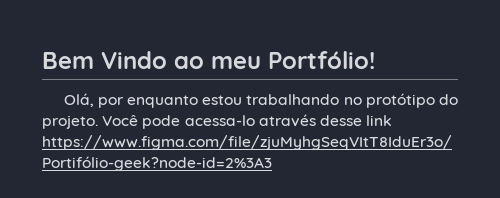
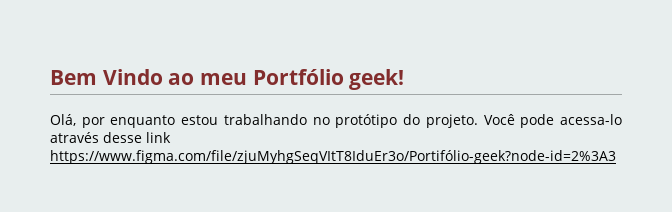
[268,51,375,69] Portfólio! -> [252,69,405,90] Portfólio geek!

